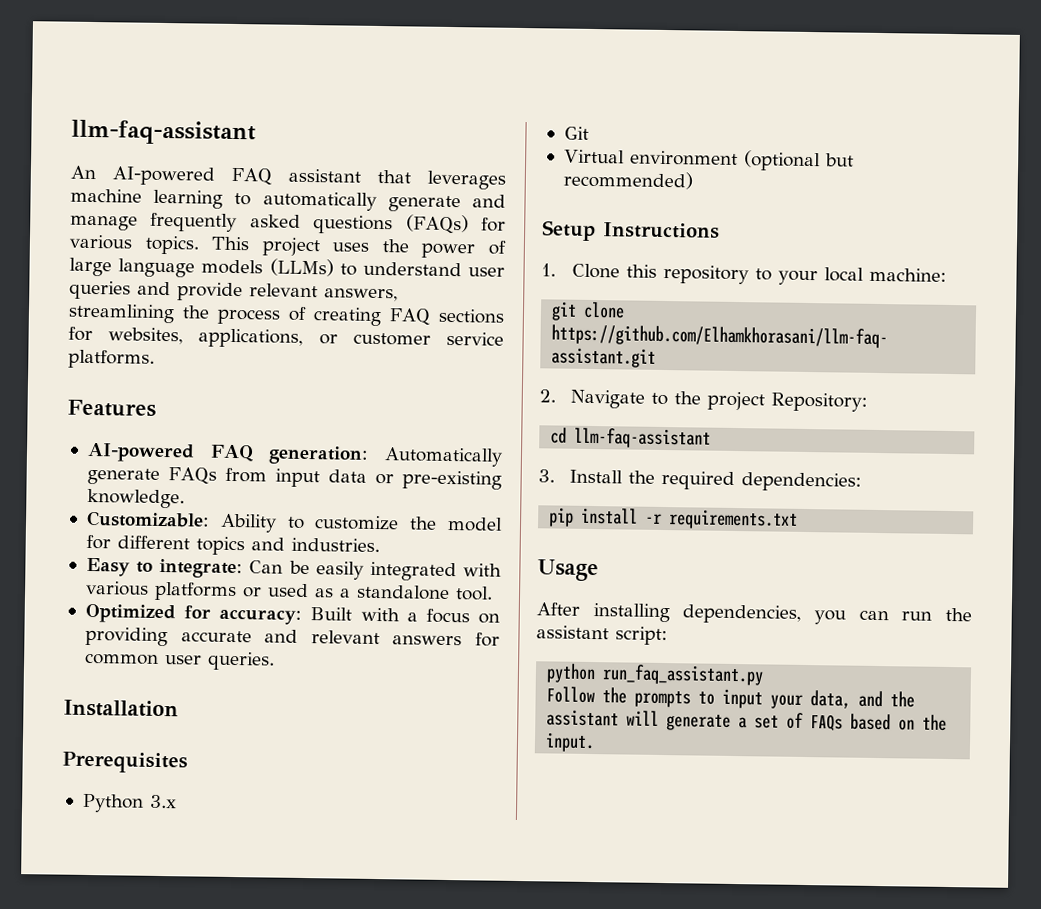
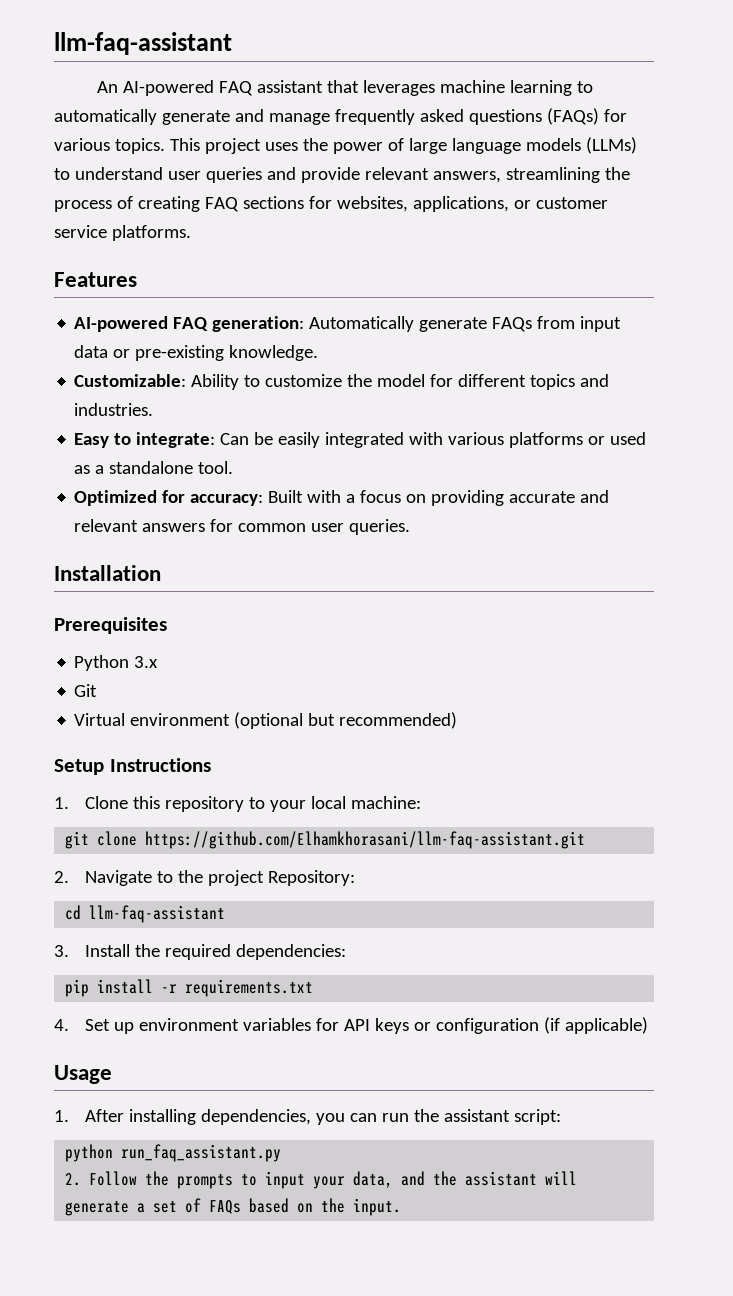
(799, 519) none -> [54,1017,648,1034] // 4. Set up environment variables for API keys or configuration (if applicable)
(599, 570) none -> [54,1110,69,1122] 1.
(765, 675) none -> [65,1173,82,1186] 2.

